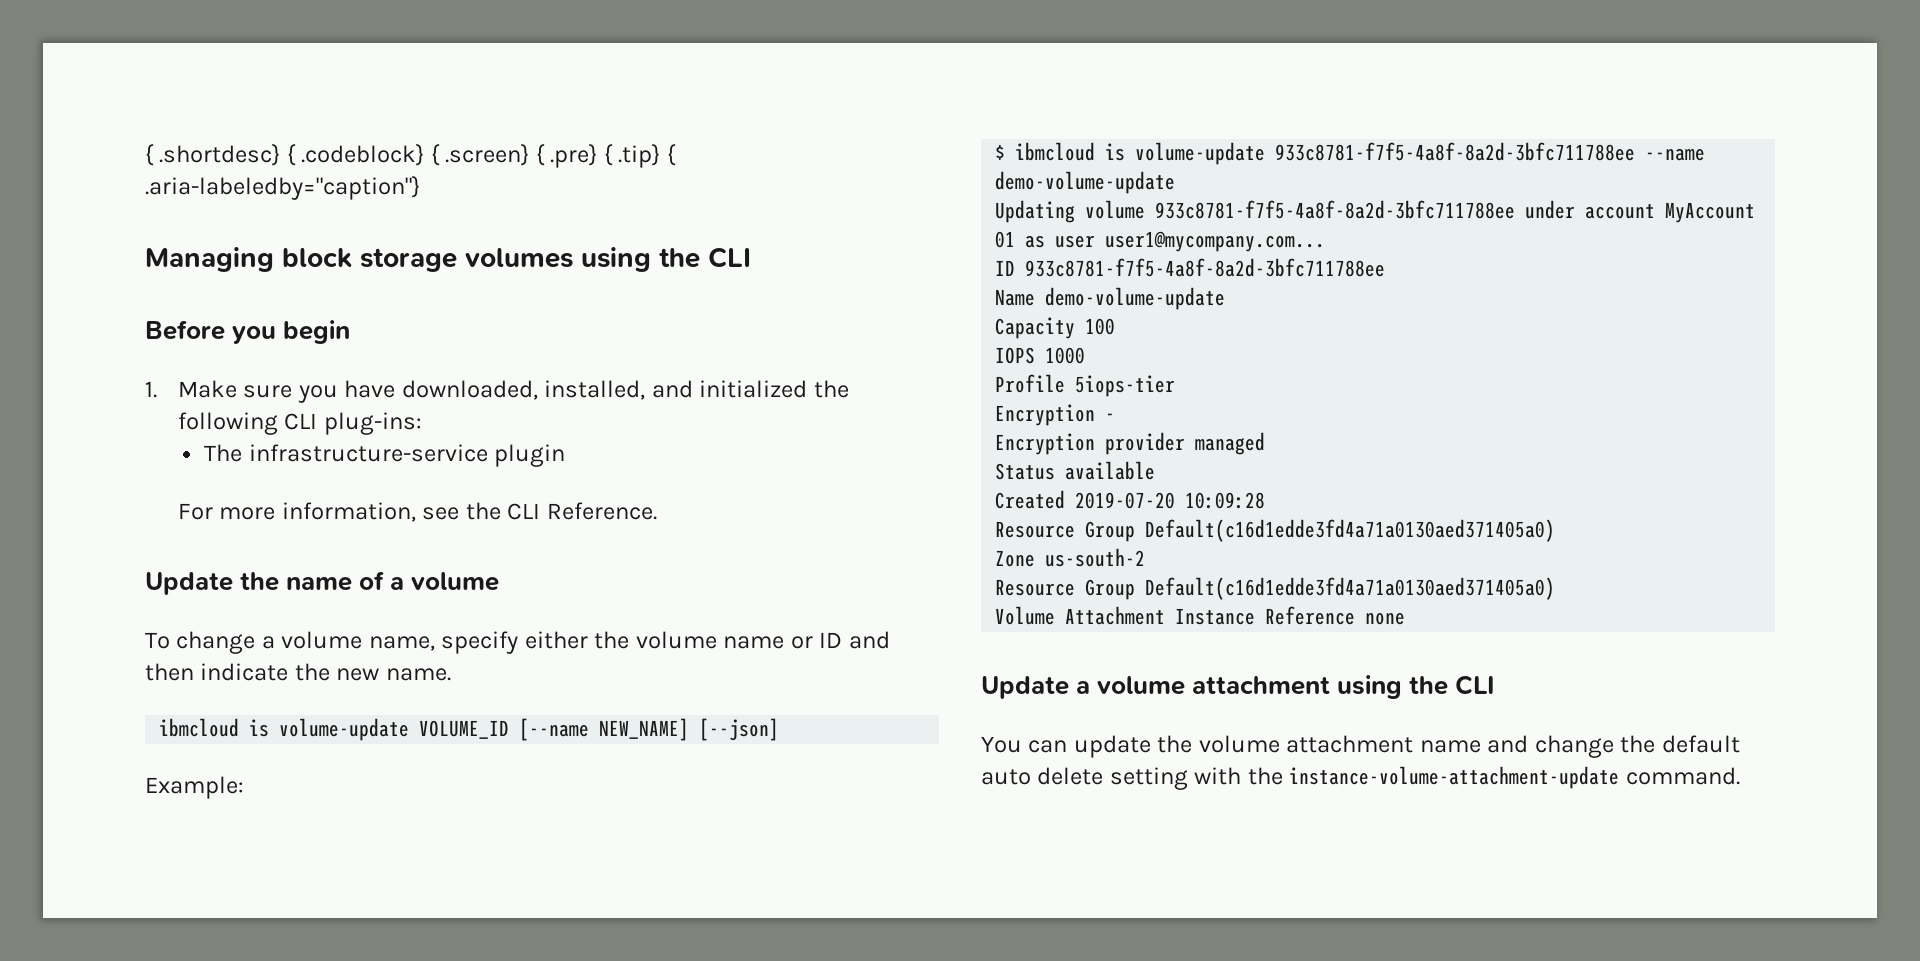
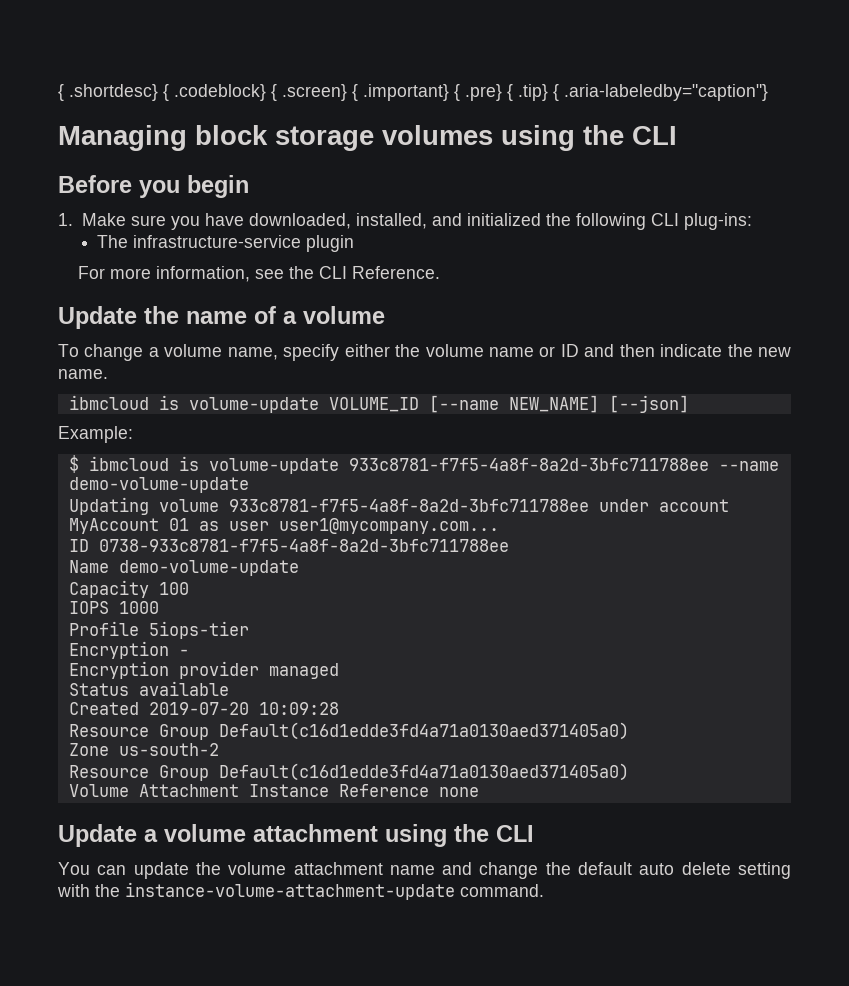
(545, 155) none -> [363,84,460,101] .important} {
[1025,258,1386,277] 933c8781-f7f5-4a8f-8a2d-3bfc711788ee -> [98,539,509,552] 0738-933c8781-f7f5-4a8f-8a2d-3bfc711788ee

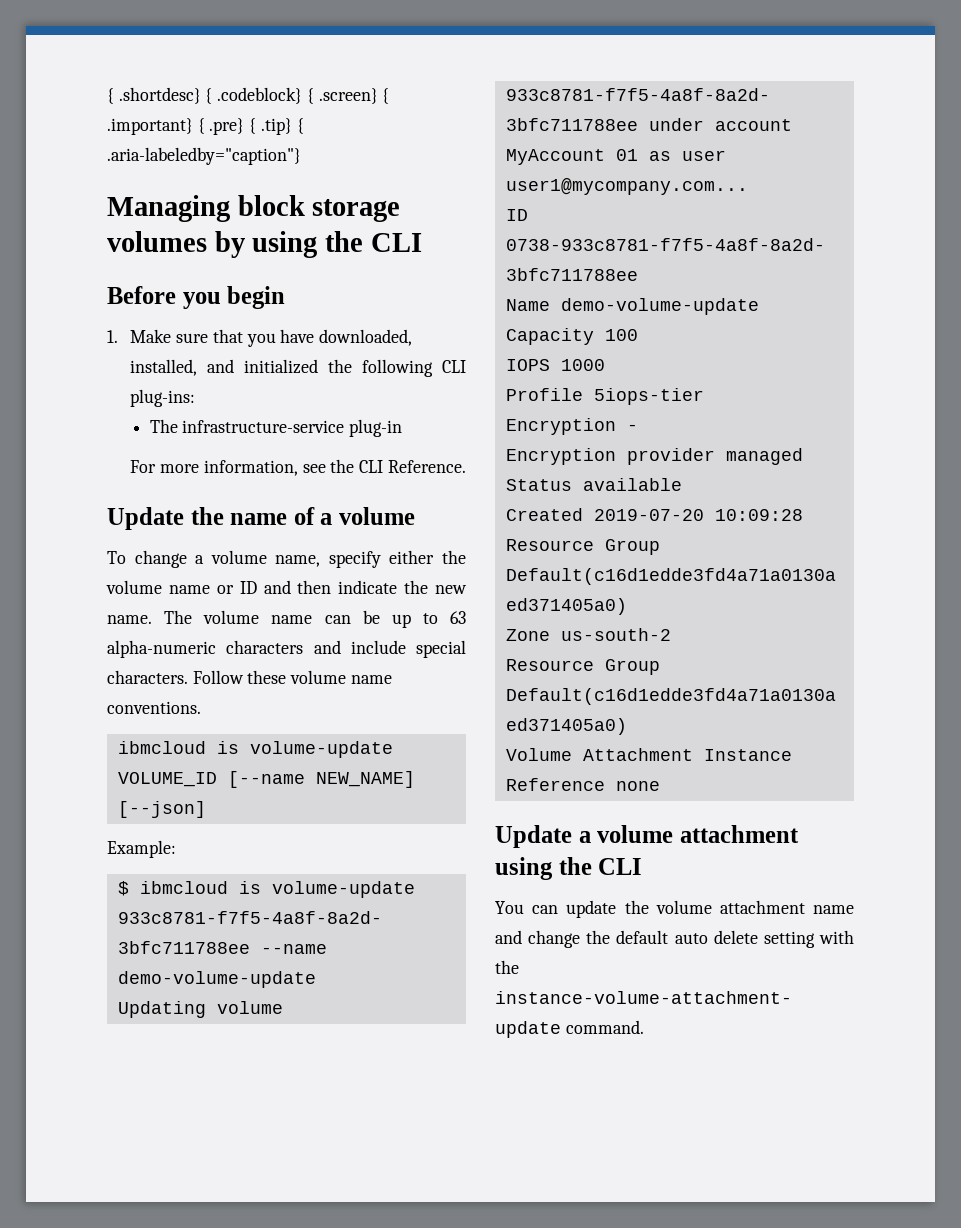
(493, 135) none -> [214,231,245,258] by
(166, 220) none -> [212,329,243,343] that
[306,235,355,252] plugin -> [349,419,403,437] plug-in
(108, 374) none -> [164,610,466,628] [107,640,466,658] [107,670,392,684] [107,701,201,714] The volume name can be up to 63 alpha-numeric characters and include special characters. Follow these volume name conventions.

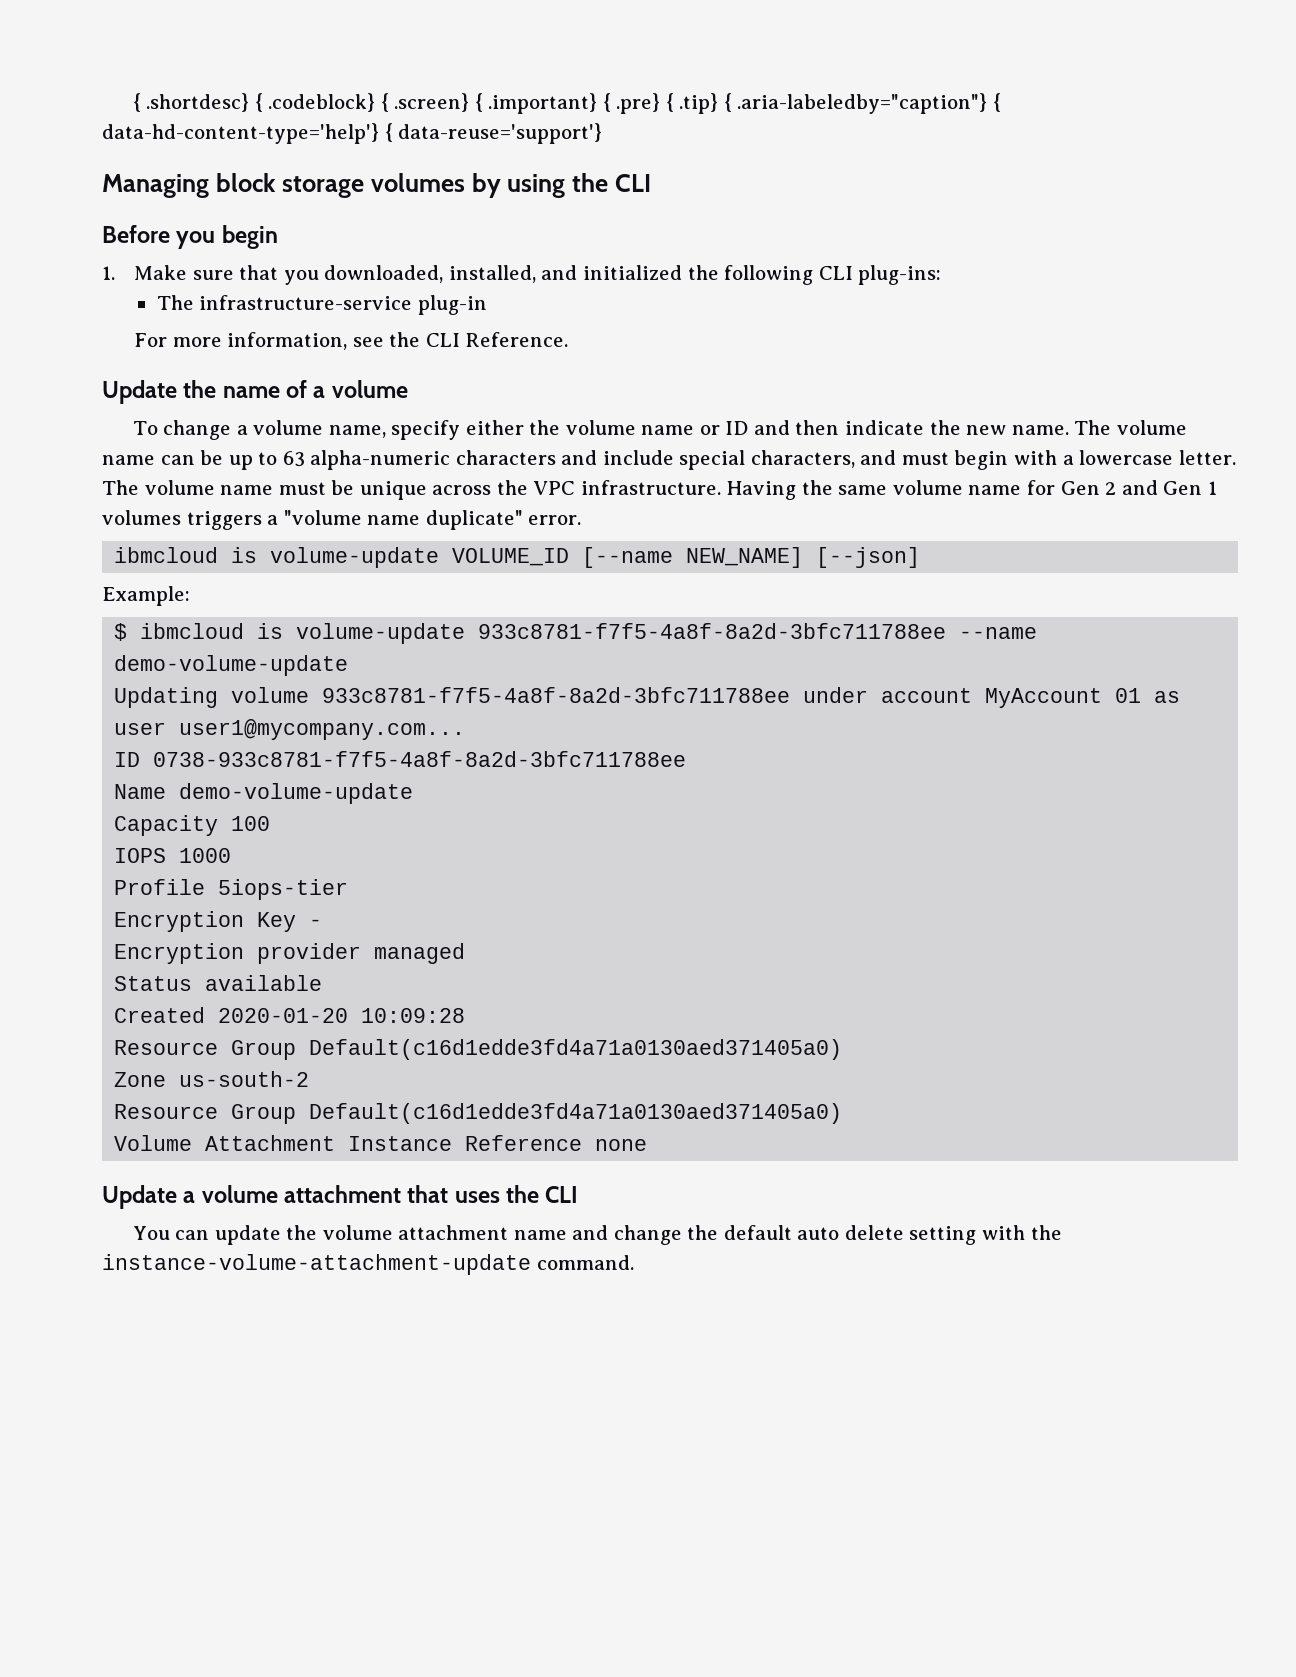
(301, 156) none -> [993,93,1002,112] [102,123,603,144] { data-hd-content-type='help'} { data-reuse='support'}
[280,329,315,343] have -> (319, 277) none
[107,670,392,684] [107,701,201,714] characters. Follow these volume name conventions. -> [750,450,1236,470] [102,480,1217,500] [102,510,582,530] characters, and must begin with a lowercase letter. The volume name must be unique across the VPC infrastructure. Having the same volume name for Gen 2 and Gen 1 volumes triggers a "volume name duplicate" error.
(616, 426) none -> [257,912,297,932] Key
[593,509,704,521] 2019-07-20 -> [218,1008,349,1023] 2020-01-20
[495,857,553,880] using -> [407,1185,500,1203] that uses

